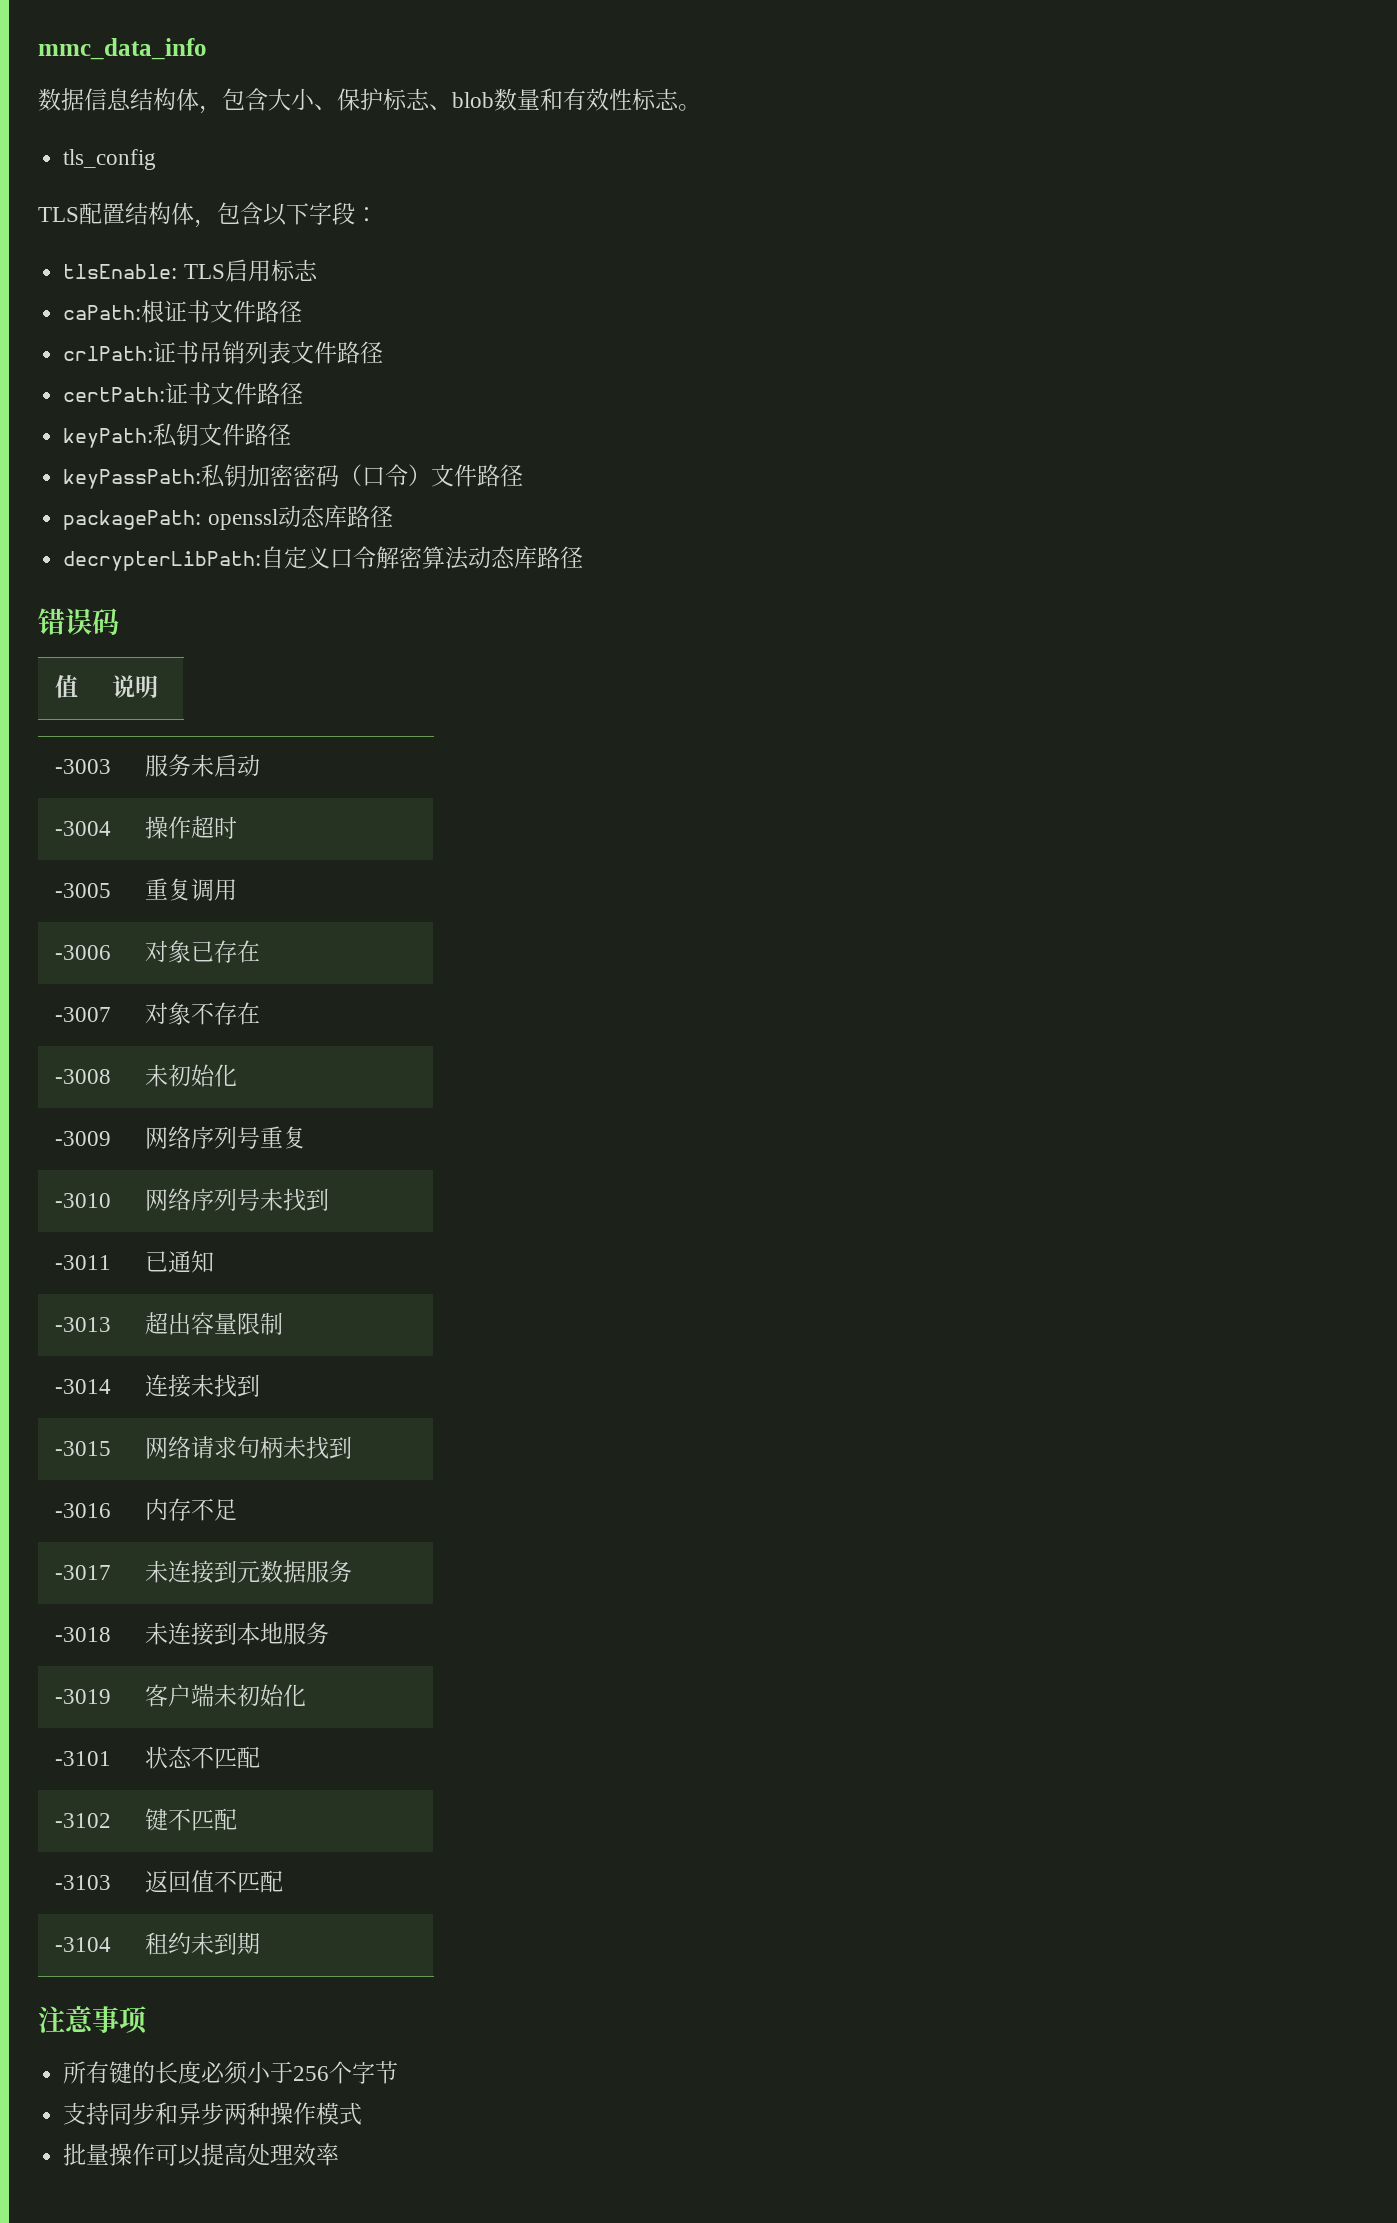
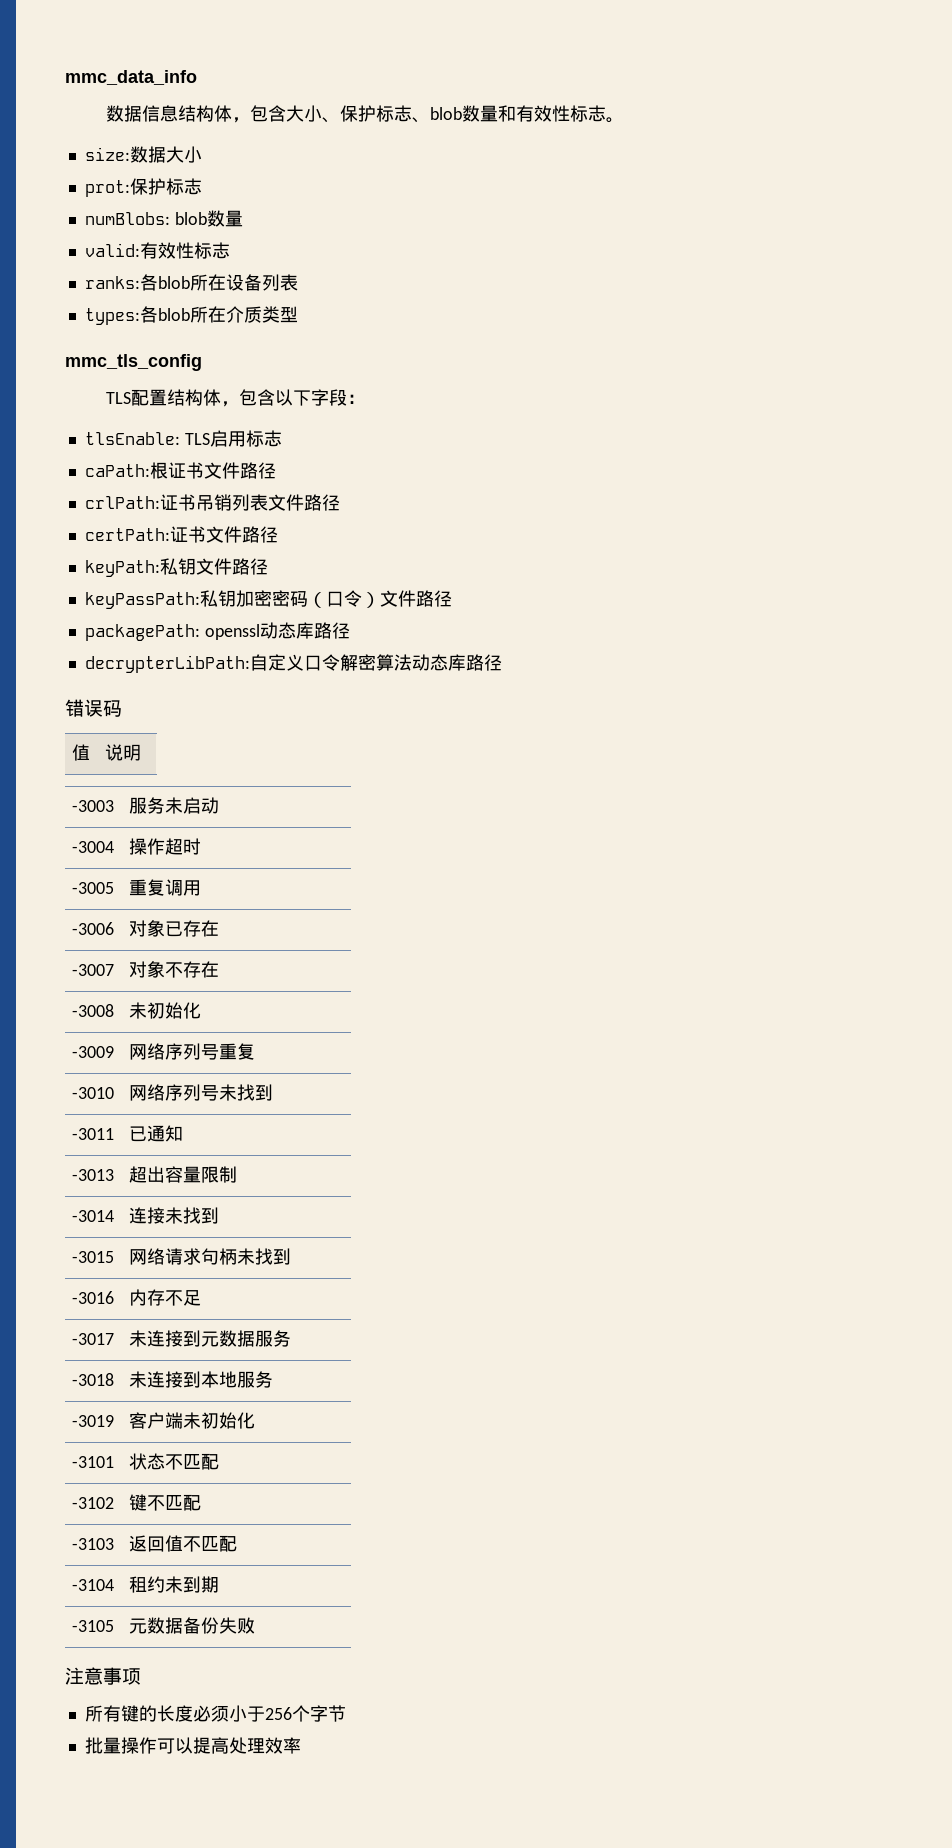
[63,149,157,170] tls_config -> [84,146,202,163] [84,178,202,197] [84,210,243,227] [84,242,230,259] [84,274,298,291] [84,306,298,325] [65,354,202,371] size:数据大小 // prot:保护标志 // numBlobs: blob数量 // valid:有效性标志 // ranks:各blob所在设备列表 // types:各blob所在介质类型 // mmc_tls_config
(260, 1943) none -> [72,1620,115,1632] [129,1617,256,1634] // -3105 | 元数据备份失败
[63,2102,363,2125] // 支持同步和异步两种操作模式 -> (346, 1713) none

